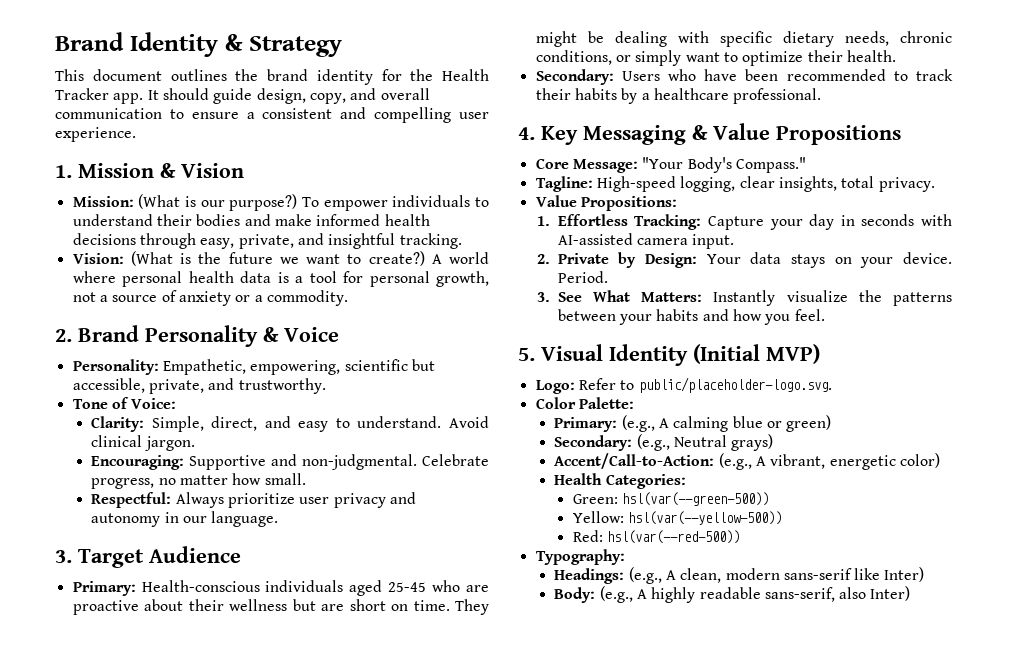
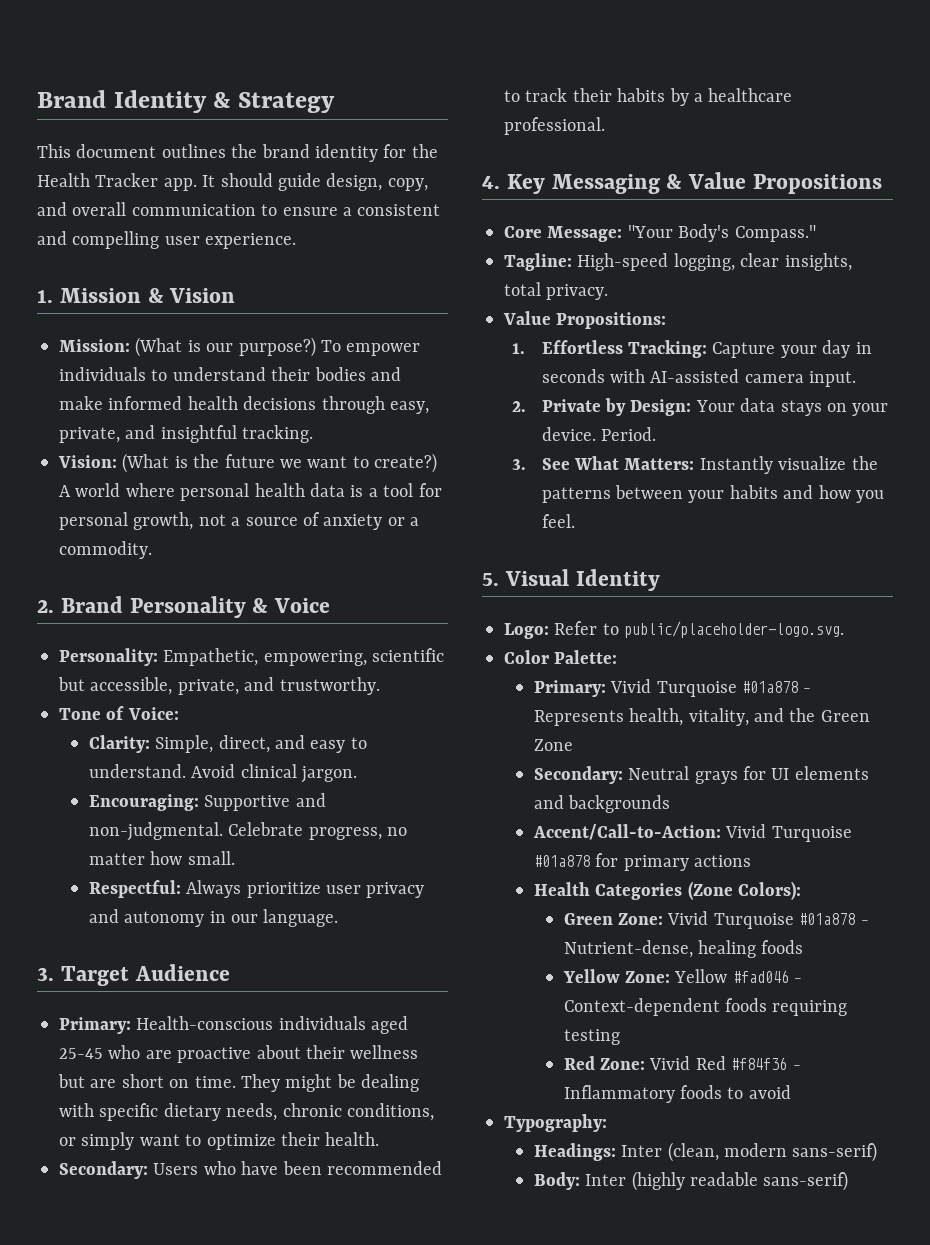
[693,344,820,364] (Initial MVP) -> (660, 580) none
[621,415,832,432] [554,434,774,451] [554,453,940,470] [554,473,686,489] [572,492,770,506] [572,511,783,525] [572,530,741,544] [535,549,625,565] [554,567,925,584] [554,586,911,603] (e.g., A calming blue or green) // Secondary: (e.g., Neutral grays) // Accent/Call-to-Action: (e.g., A vibrant, energetic color) // Health Categories: // Green: hsl(var(--green-500)) // Yellow: hsl(var(--yellow-500)) // Red: hsl(var(--red-500)) // Typography: // Headings: (e.g., A clean, modern sans-serif like Inter) // Body: (e.g., A highly readable sans-serif, also Inter) -> [610,679,812,697] [533,708,870,726] [533,739,573,751] [533,766,869,784] [533,795,671,813] [532,824,852,842] [533,853,752,871] [533,881,802,900] [563,911,869,929] [563,940,804,958] [562,969,803,983] [563,998,848,1016] [563,1029,620,1045] [563,1056,801,1070] [563,1085,791,1103] [504,1114,607,1132] [533,1142,878,1162] [533,1171,849,1191] Vivid Turquoise #01a878 - Represents health, vitality, and the Green Zone // Secondary: Neutral grays for UI elements and backgrounds // Accent/Call-to-Action: Vivid Turquoise #01a878 for primary actions // Health Categories (Zone Colors): // Green Zone: Vivid Turquoise #01a878 - Nutrient-dense, healing foods // Yellow Zone: Yellow #fad046 - Context-dependent foods requiring testing // Red Zone: Vivid Red #f84f36 - Inflammatory foods to avoid // Typography: // Headings: Inter (clean, modern sans-serif) // Body: Inter (highly readable sans-serif)

